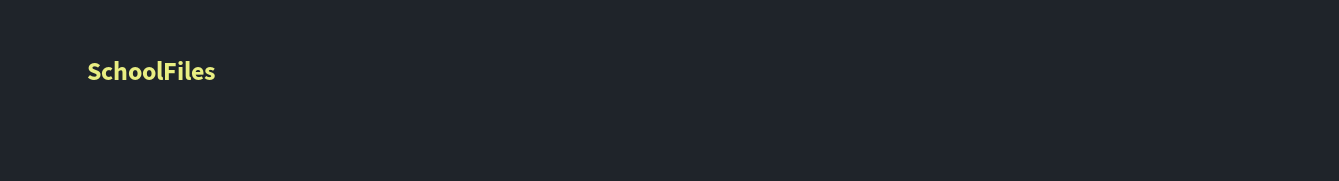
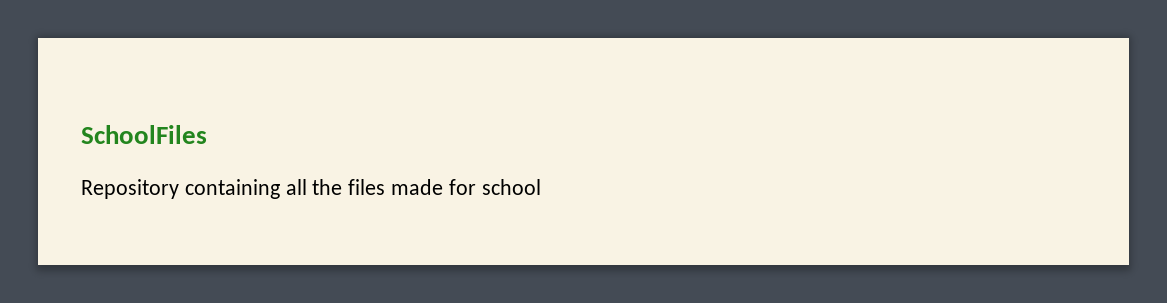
(216, 70) none -> [81,179,541,199] // Repository containing all the files made for school

